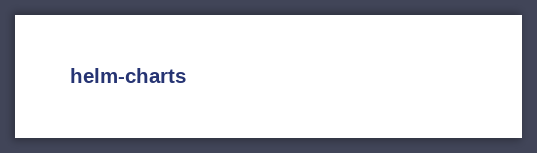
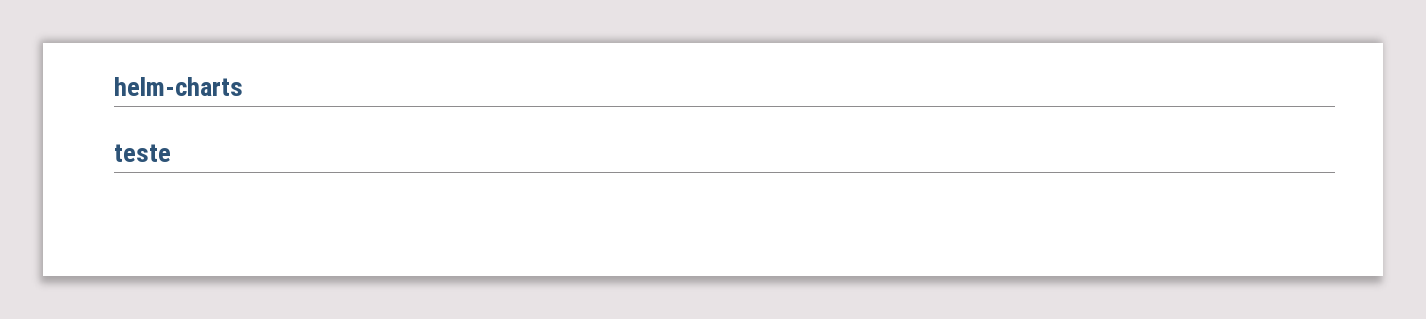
(186, 75) none -> [114,144,171,162] // teste

